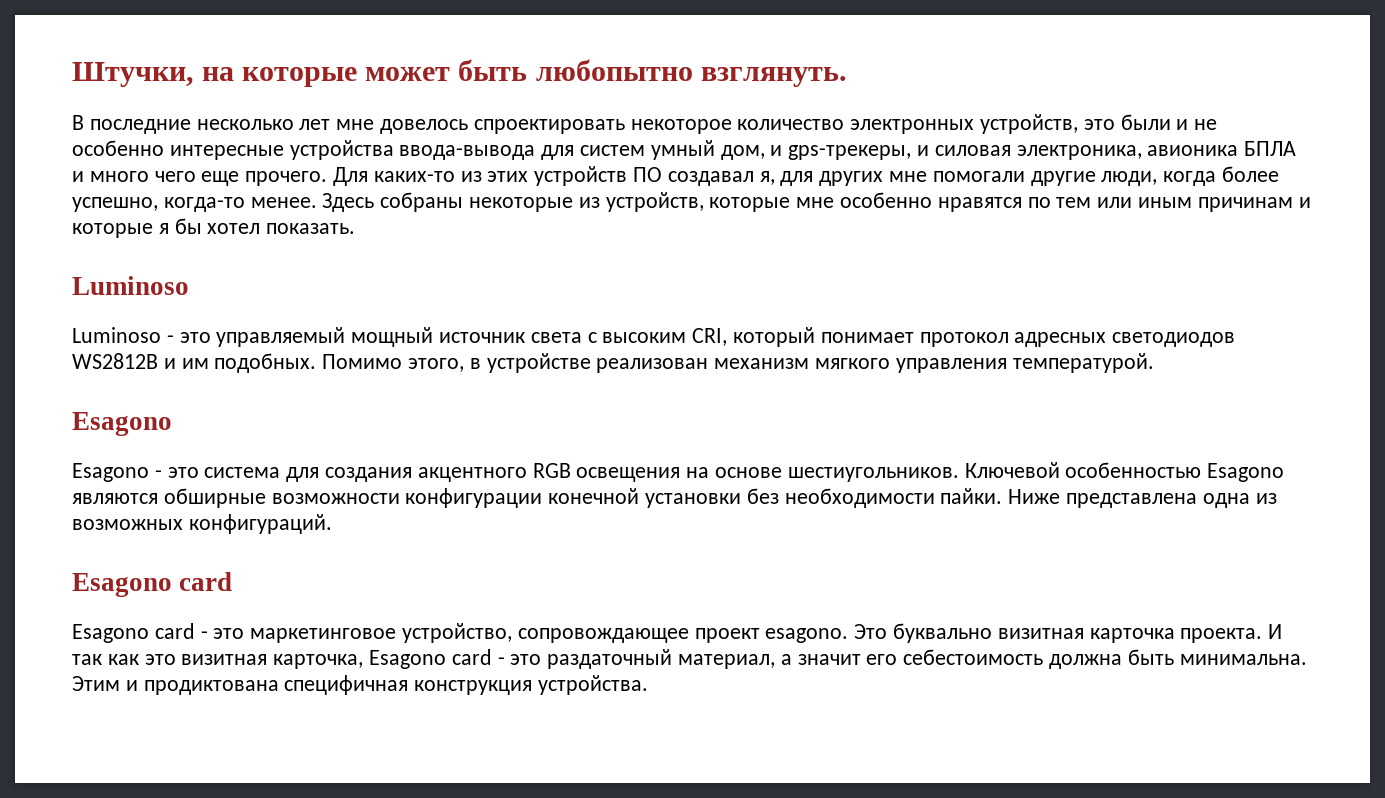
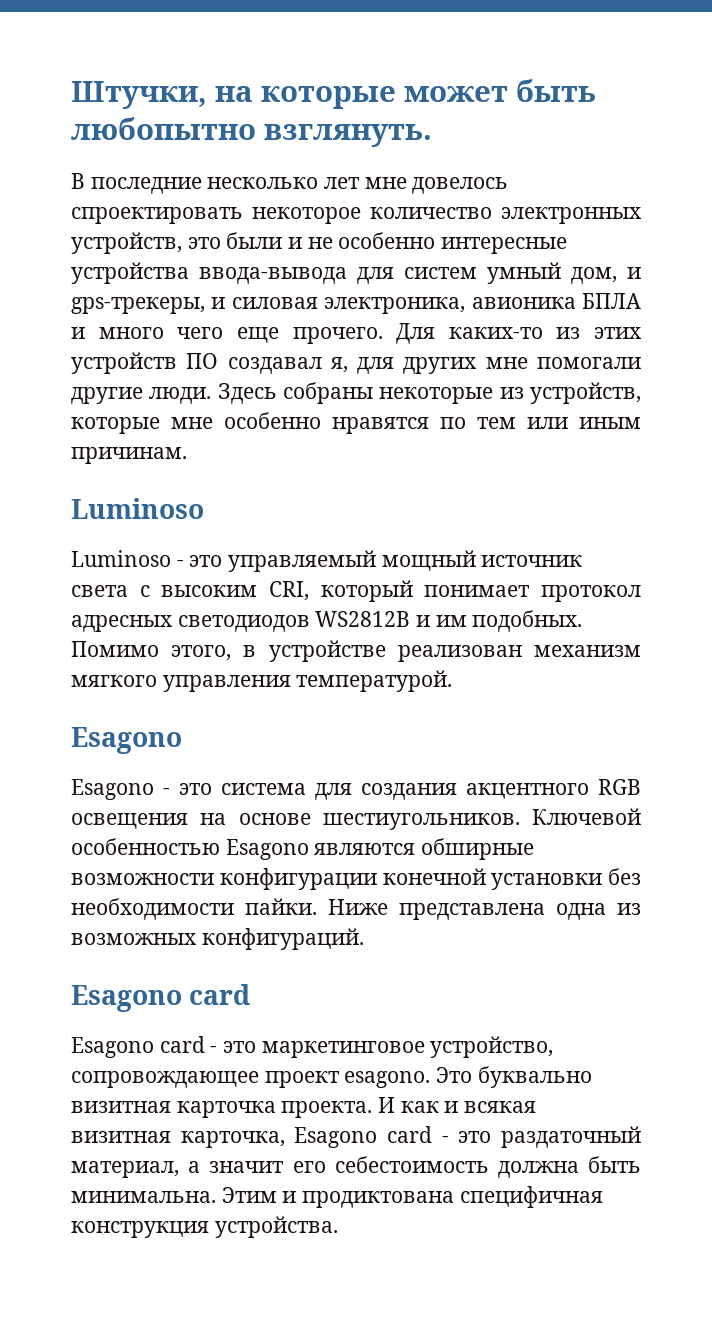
[1101,166,1280,186] [72,197,317,212] люди, когда более успешно, когда-то менее. -> [149,387,212,404] люди.
[1197,197,1311,212] [72,218,356,238] причинам и которые я бы хотел показать. -> [71,447,187,464] причинам.
[72,654,176,665] так как это -> [400,1101,537,1113] как и всякая

